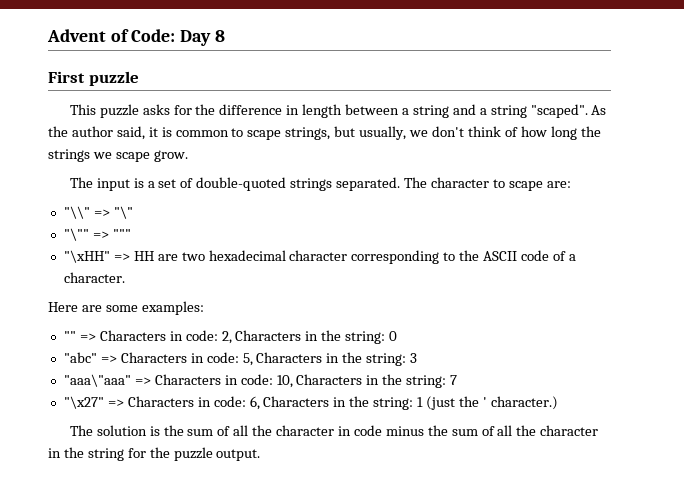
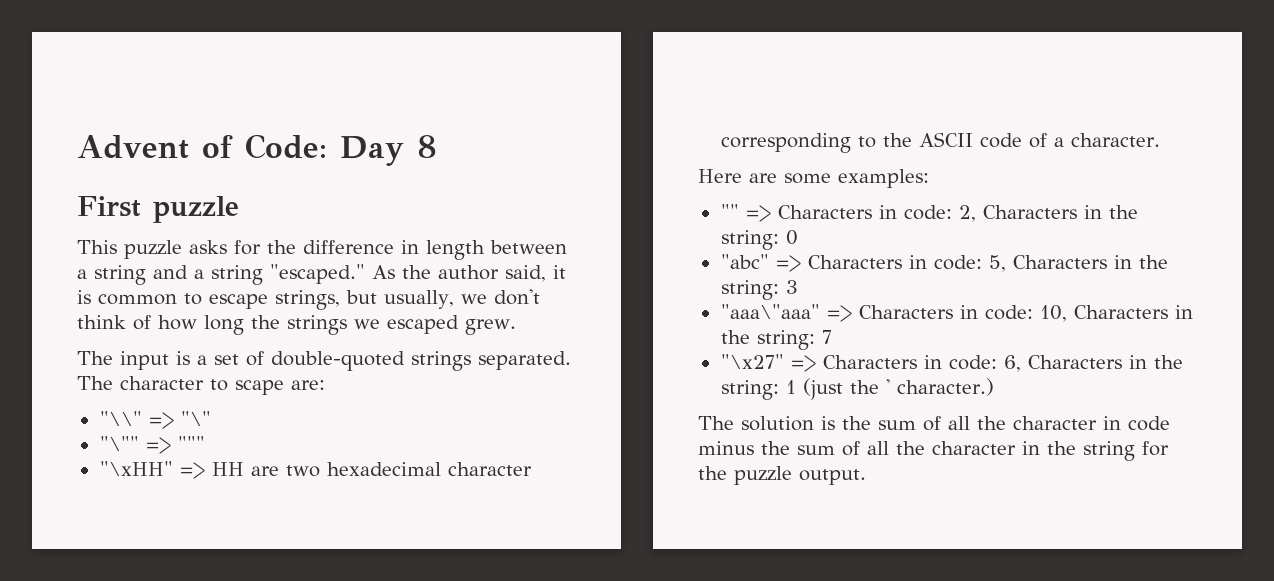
[530,104,588,118] "scaped". -> [270,264,365,284] "escaped."
[247,130,282,140] scape -> [209,294,268,309] escape
[115,150,188,162] scape grow. -> [387,315,516,335] escaped grew.

